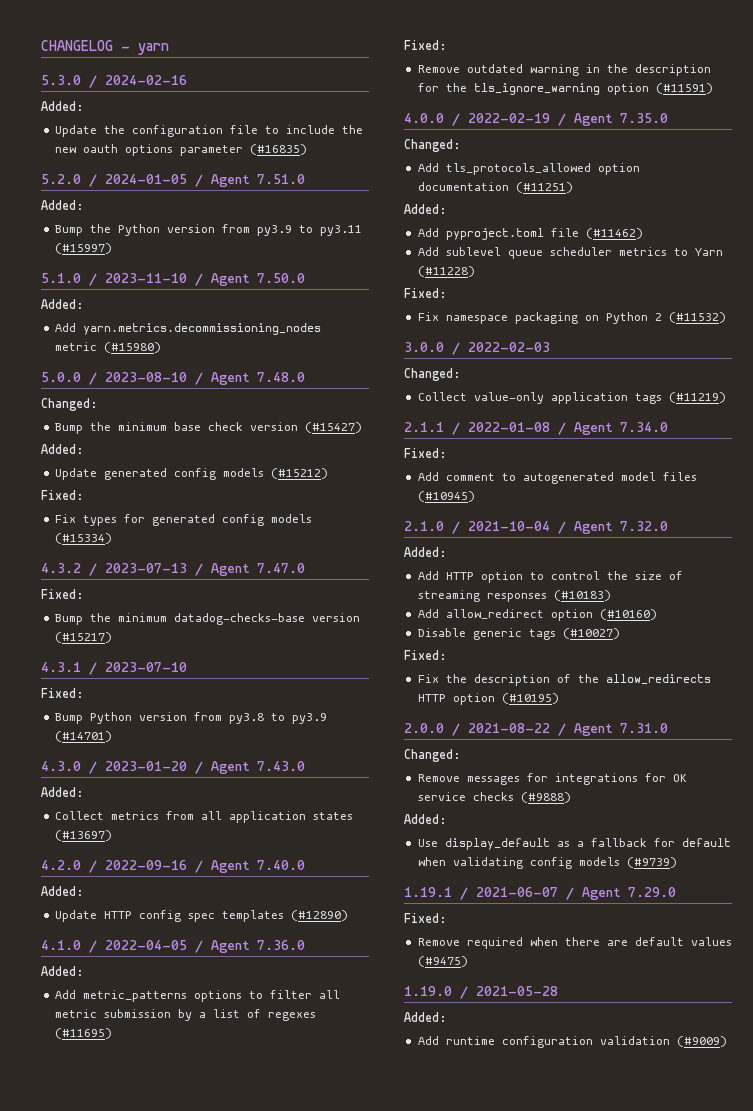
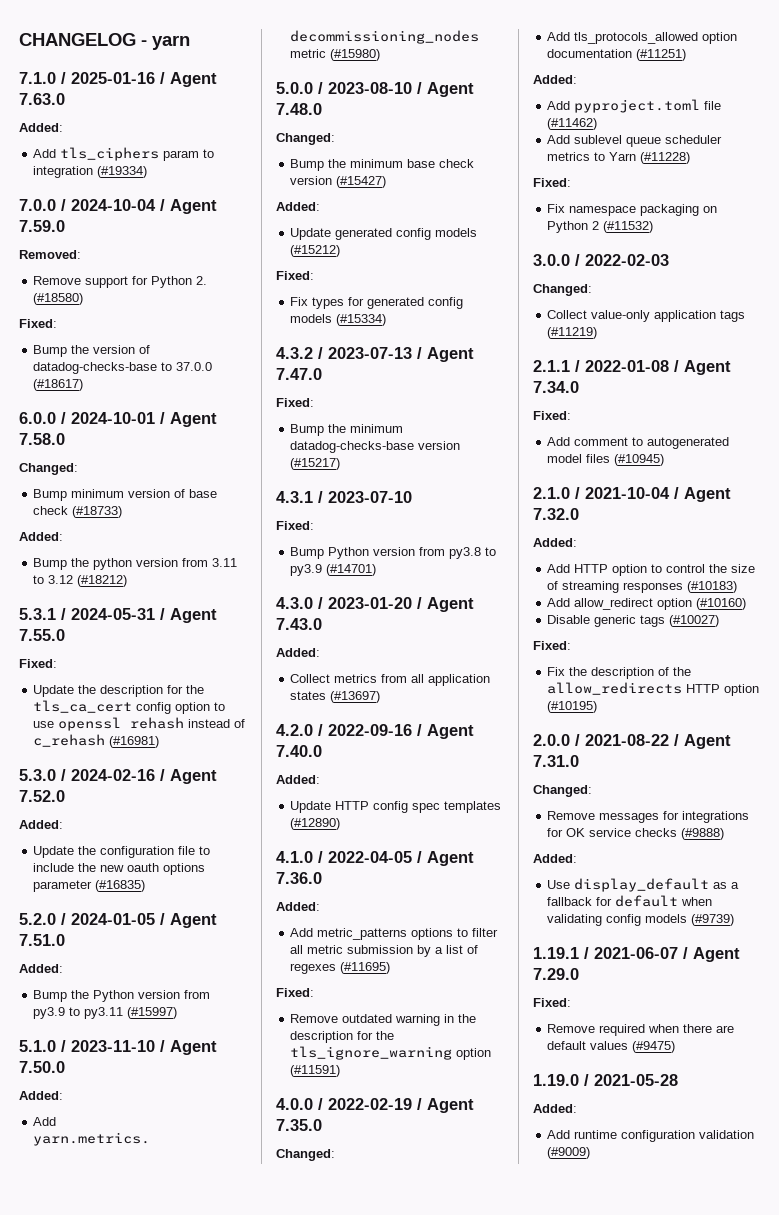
(169, 49) none -> [19,72,217,87] [19,93,65,105] [19,123,63,132] [33,147,215,161] [33,166,148,178] [19,199,217,214] [19,220,65,232] [19,250,81,259] [33,276,208,288] [33,293,84,305] [19,319,57,328] [33,345,151,357] [33,362,213,374] [33,379,84,391] [19,412,217,427] [19,433,65,445] [19,463,78,475] [33,489,218,501] [33,506,123,518] [19,532,63,541] [33,558,238,570] [33,575,128,587] [19,608,217,623] [19,629,65,641] [19,659,57,668] [33,685,205,697] [33,700,226,714] [33,717,246,731] [33,734,160,748] // 7.1.0 / 2025-01-16 / Agent 7.63.0 // Added: // Add tls_ciphers param to integration (#19334) // 7.0.0 / 2024-10-04 / Agent 7.59.0 // Removed: // Remove support for Python 2. (#18580) // Fixed: // Bump the version of datadog-checks-base to 37.0.0 (#18617) // 6.0.0 / 2024-10-01 / Agent 7.58.0 // Changed: // Bump minimum version of base check (#18733) // Added: // Bump the python version from 3.11 to 3.12 (#18212) // 5.3.1 / 2024-05-31 / Agent 7.55.0 // Fixed: // Update the description for the tls_ca_cert config option to use openssl rehash instead of c_rehash (#16981)
(187, 80) none -> [160,769,217,784] [19,790,65,802] / Agent 7.52.0

